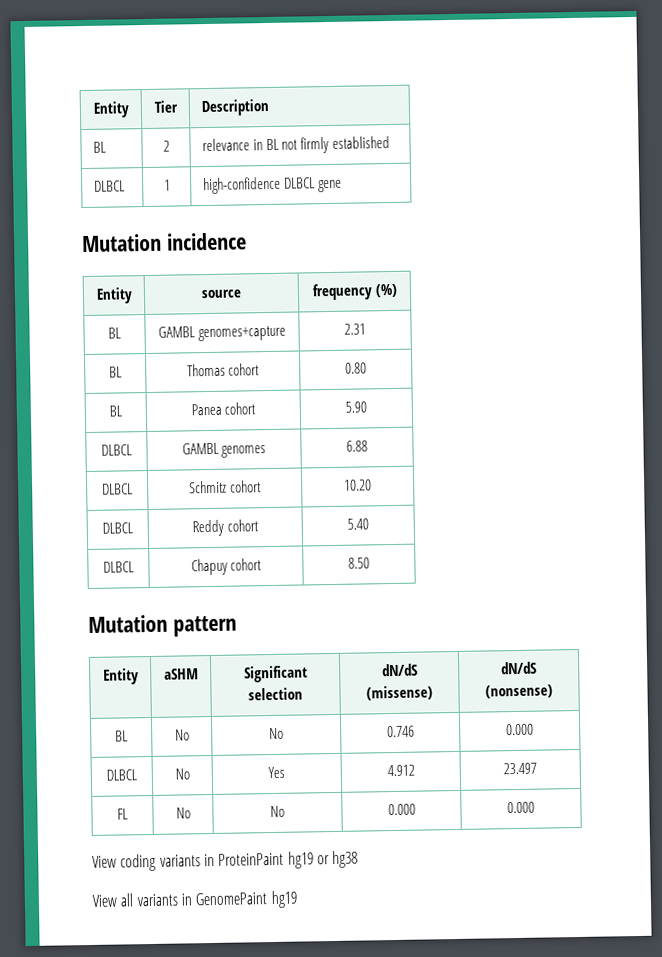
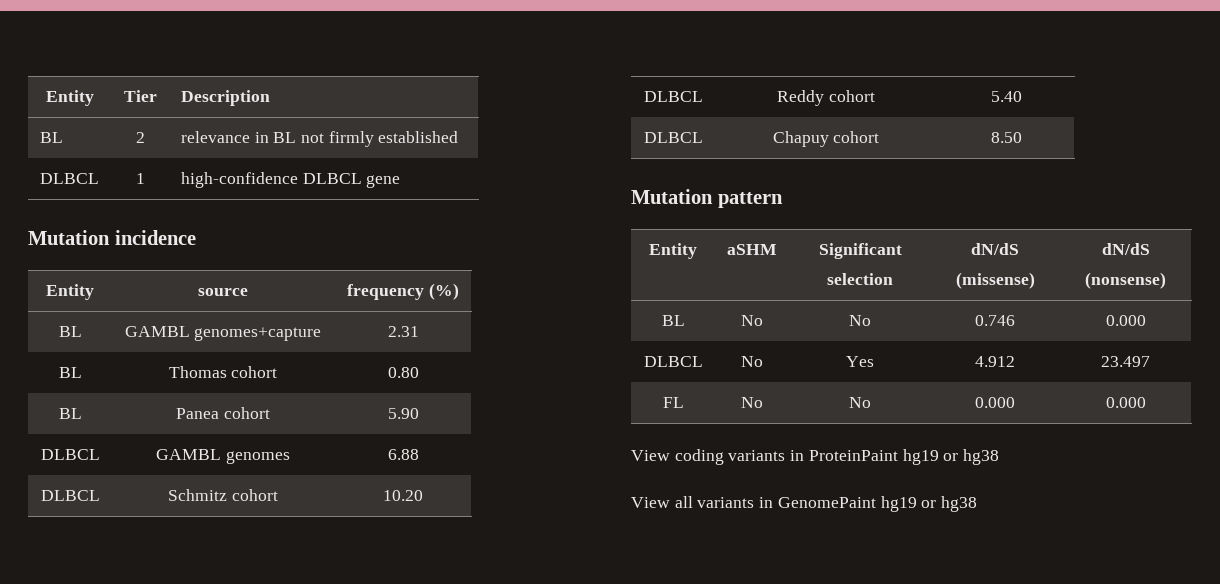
(298, 899) none -> [921,496,978,512] or hg38

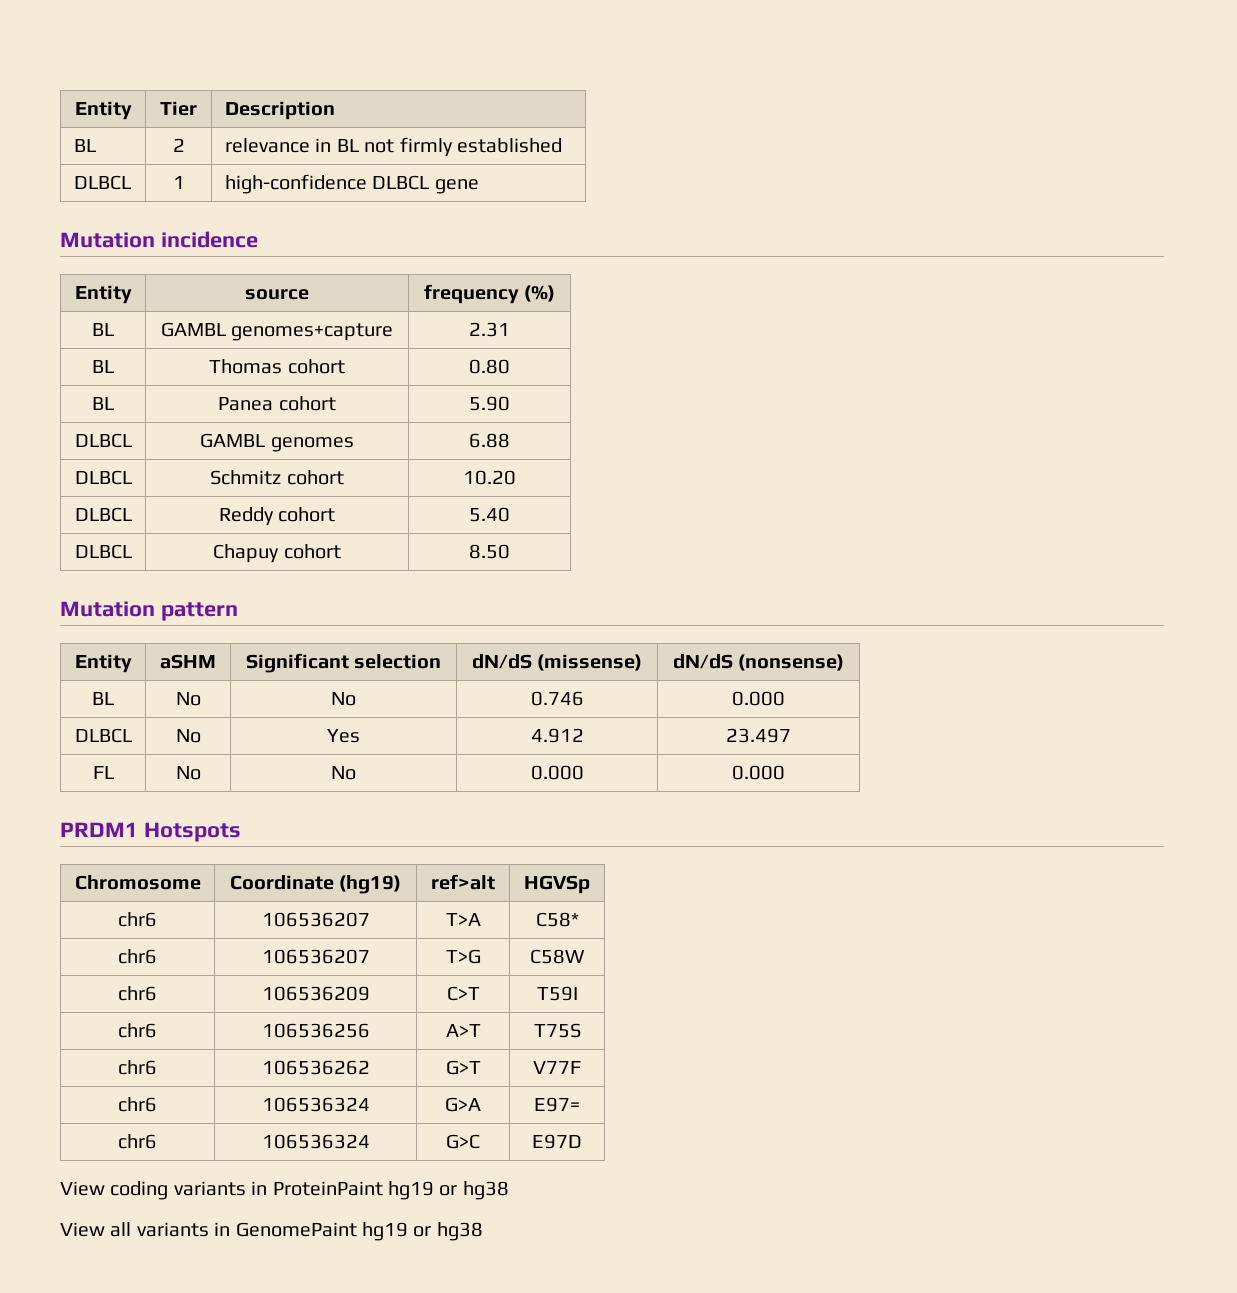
(1146, 402) none -> [60,822,241,842] [74,875,201,890] [229,875,402,894] [431,874,495,890] [524,875,590,894] [118,912,157,927] [261,912,370,927] [445,913,481,926] [535,912,579,927] [118,949,157,964] [261,949,370,964] [445,949,481,964] [530,949,585,964] [118,986,157,1001] [261,986,370,1001] [446,986,480,1001] [536,986,578,1001] [118,1023,157,1038] [261,1023,370,1038] [445,1024,481,1037] [533,1023,581,1038] [118,1060,157,1075] [261,1060,370,1075] [445,1060,481,1075] [533,1061,581,1074] [118,1097,157,1112] [261,1097,370,1112] [445,1097,481,1112] [534,1097,580,1112] [118,1134,157,1149] [261,1134,370,1149] [446,1134,480,1149] [532,1134,582,1149] // PRDM1 Hotspots // Chromosome | Coordinate (hg19) | ref>alt | HGVSp // chr6 | 106536207 | T>A | C58* // chr6 | 106536207 | T>G | C58W // chr6 | 106536209 | C>T | T59I // chr6 | 106536256 | A>T | T75S // chr6 | 106536262 | G>T | V77F // chr6 | 106536324 | G>A | E97= // chr6 | 106536324 | G>C | E97D

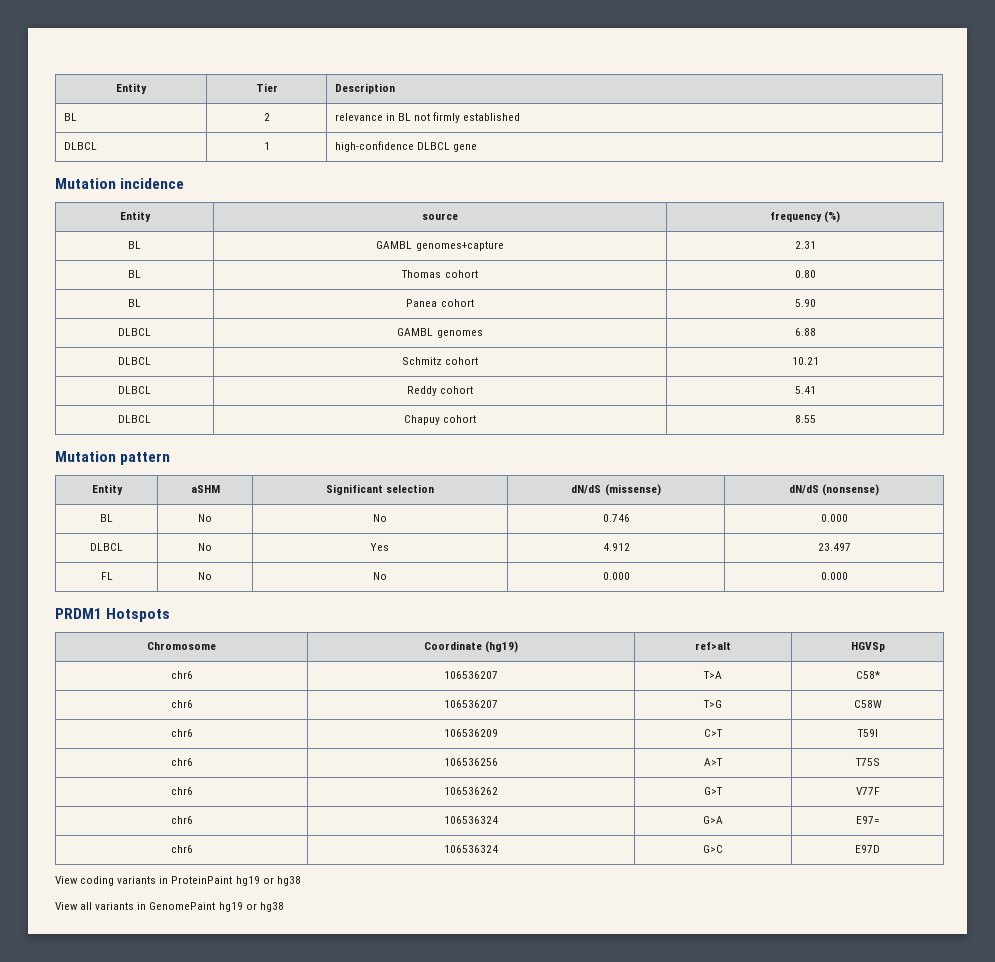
[463,470,516,485] 10.20 -> [791,357,819,365] 10.21
[469,507,510,522] 5.40 -> [794,386,816,394] 5.41
[469,544,510,559] 8.50 -> [794,415,816,423] 8.55

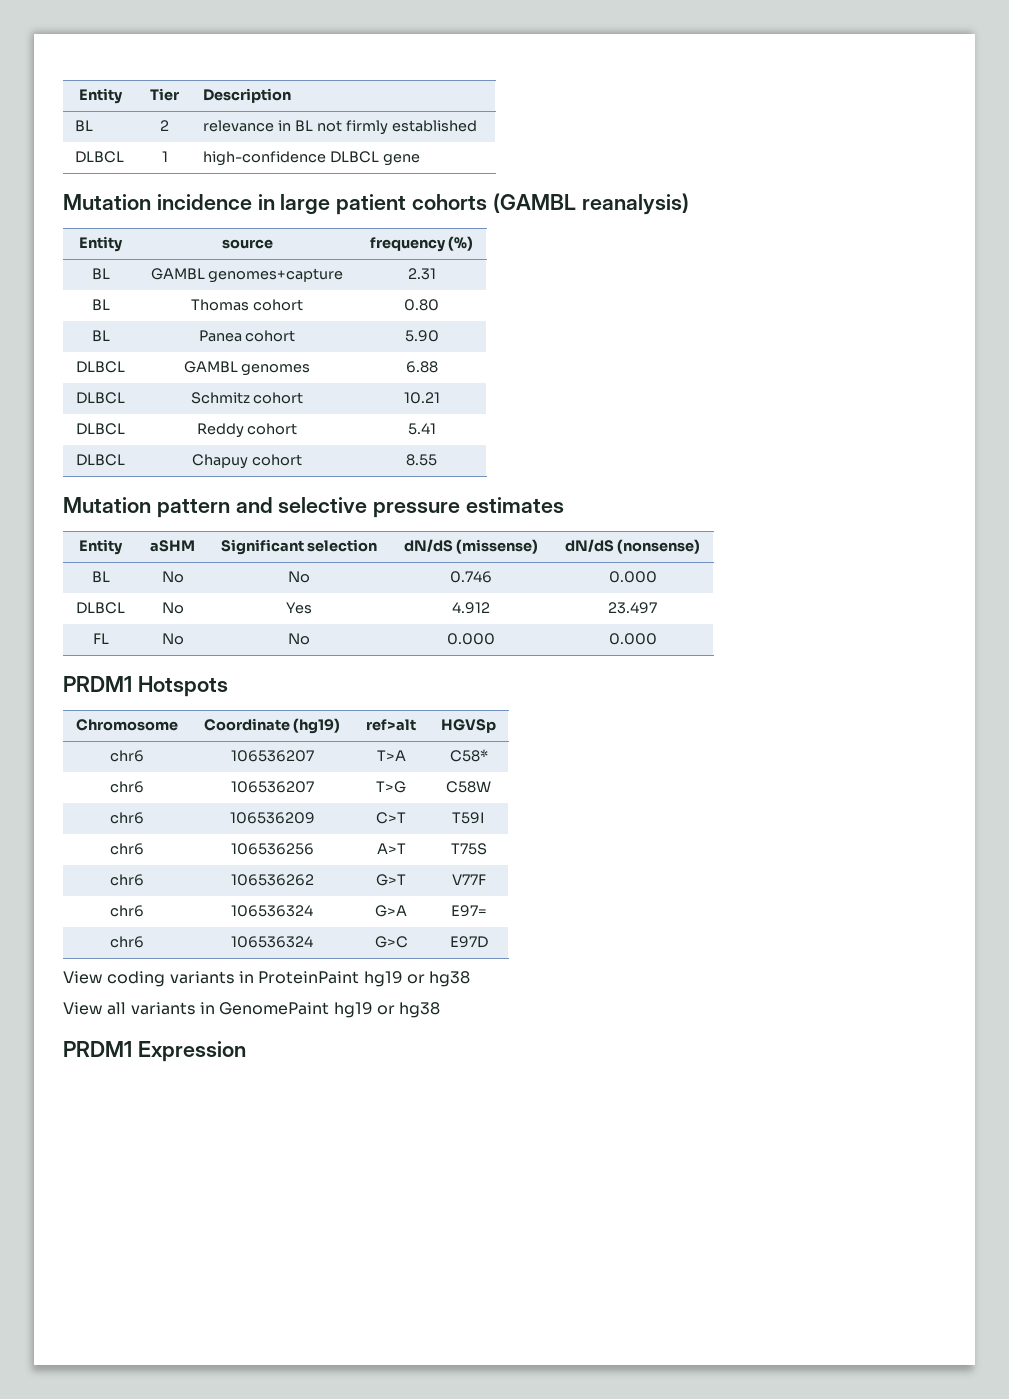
(185, 183) none -> [257,193,689,215] in large patient cohorts (GAMBL reanalysis)
(171, 458) none -> [235,497,565,518] and selective pressure estimates
(284, 907) none -> [63,1041,246,1062] // PRDM1 Expression

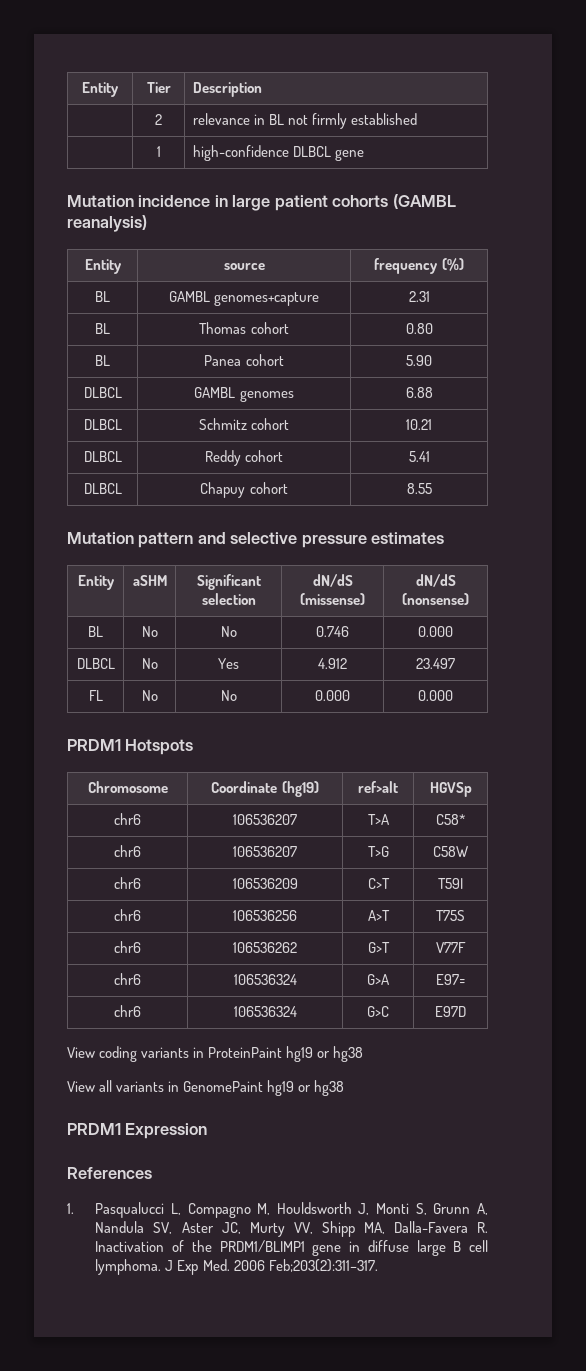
[75,120,94,132] BL -> (262, 89) none
[75,151,125,163] DLBCL -> (417, 119) none
(246, 1051) none -> [67,1167,152,1179] [67,1202,488,1218] [95,1221,488,1237] [95,1240,489,1256] [95,1259,378,1275] // References // 1. Pasqualucci L, Compagno M, Houldsworth J, Monti S, Grunn A, Nandula SV, Aster JC, Murty VV, Shipp MA, Dalla-Favera R. Inactivation of the PRDM1/BLIMP1 gene in diffuse large B cell lymphoma. J Exp Med. 2006 Feb;203(2):311–317.

